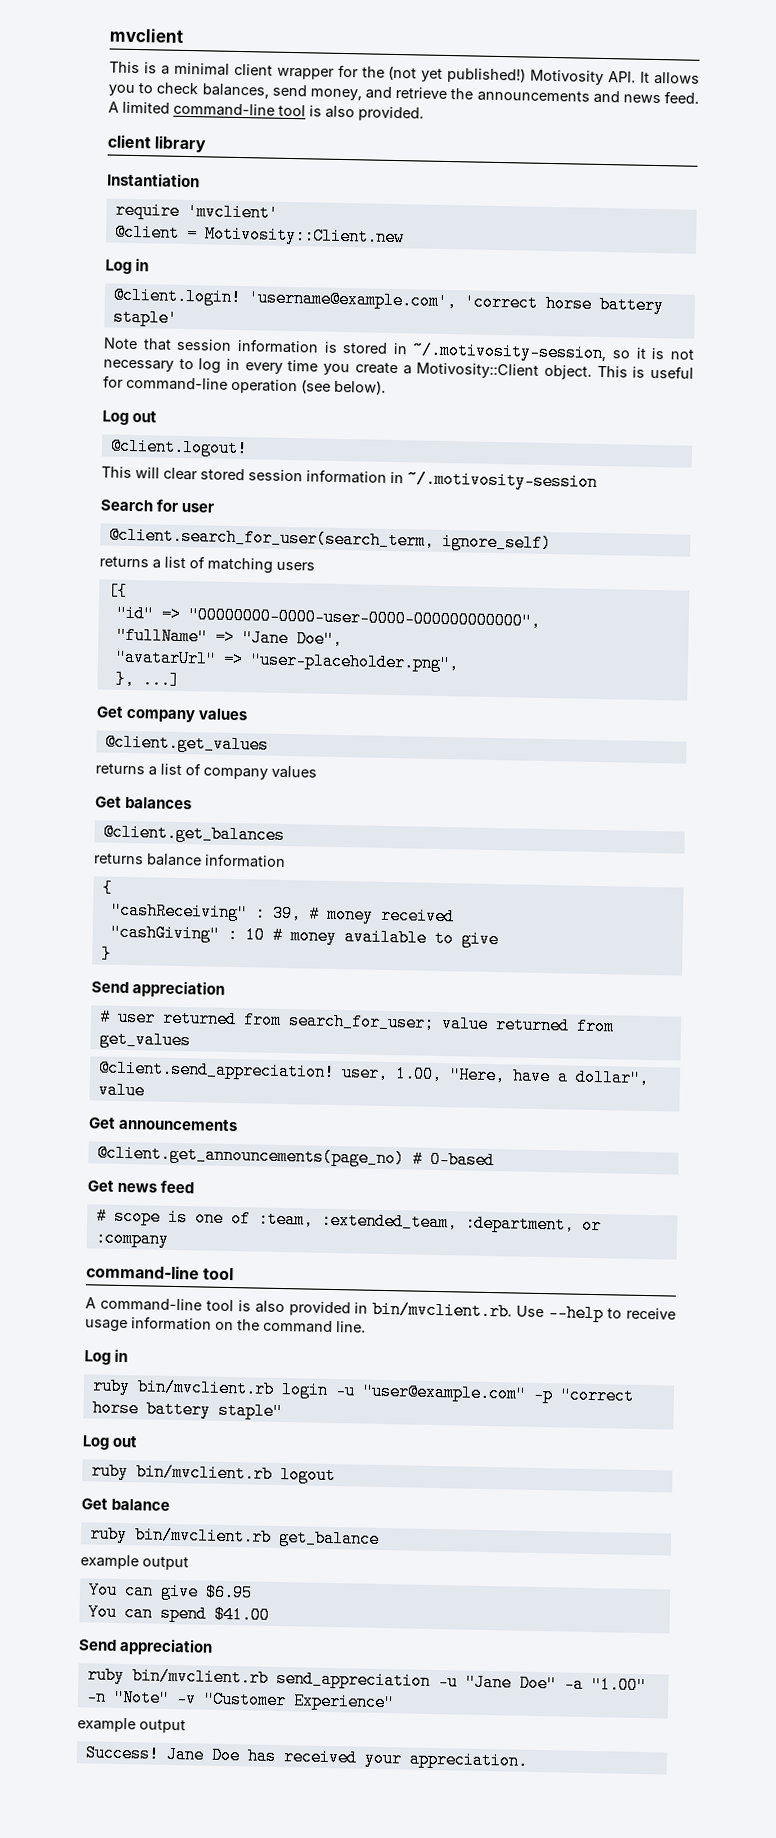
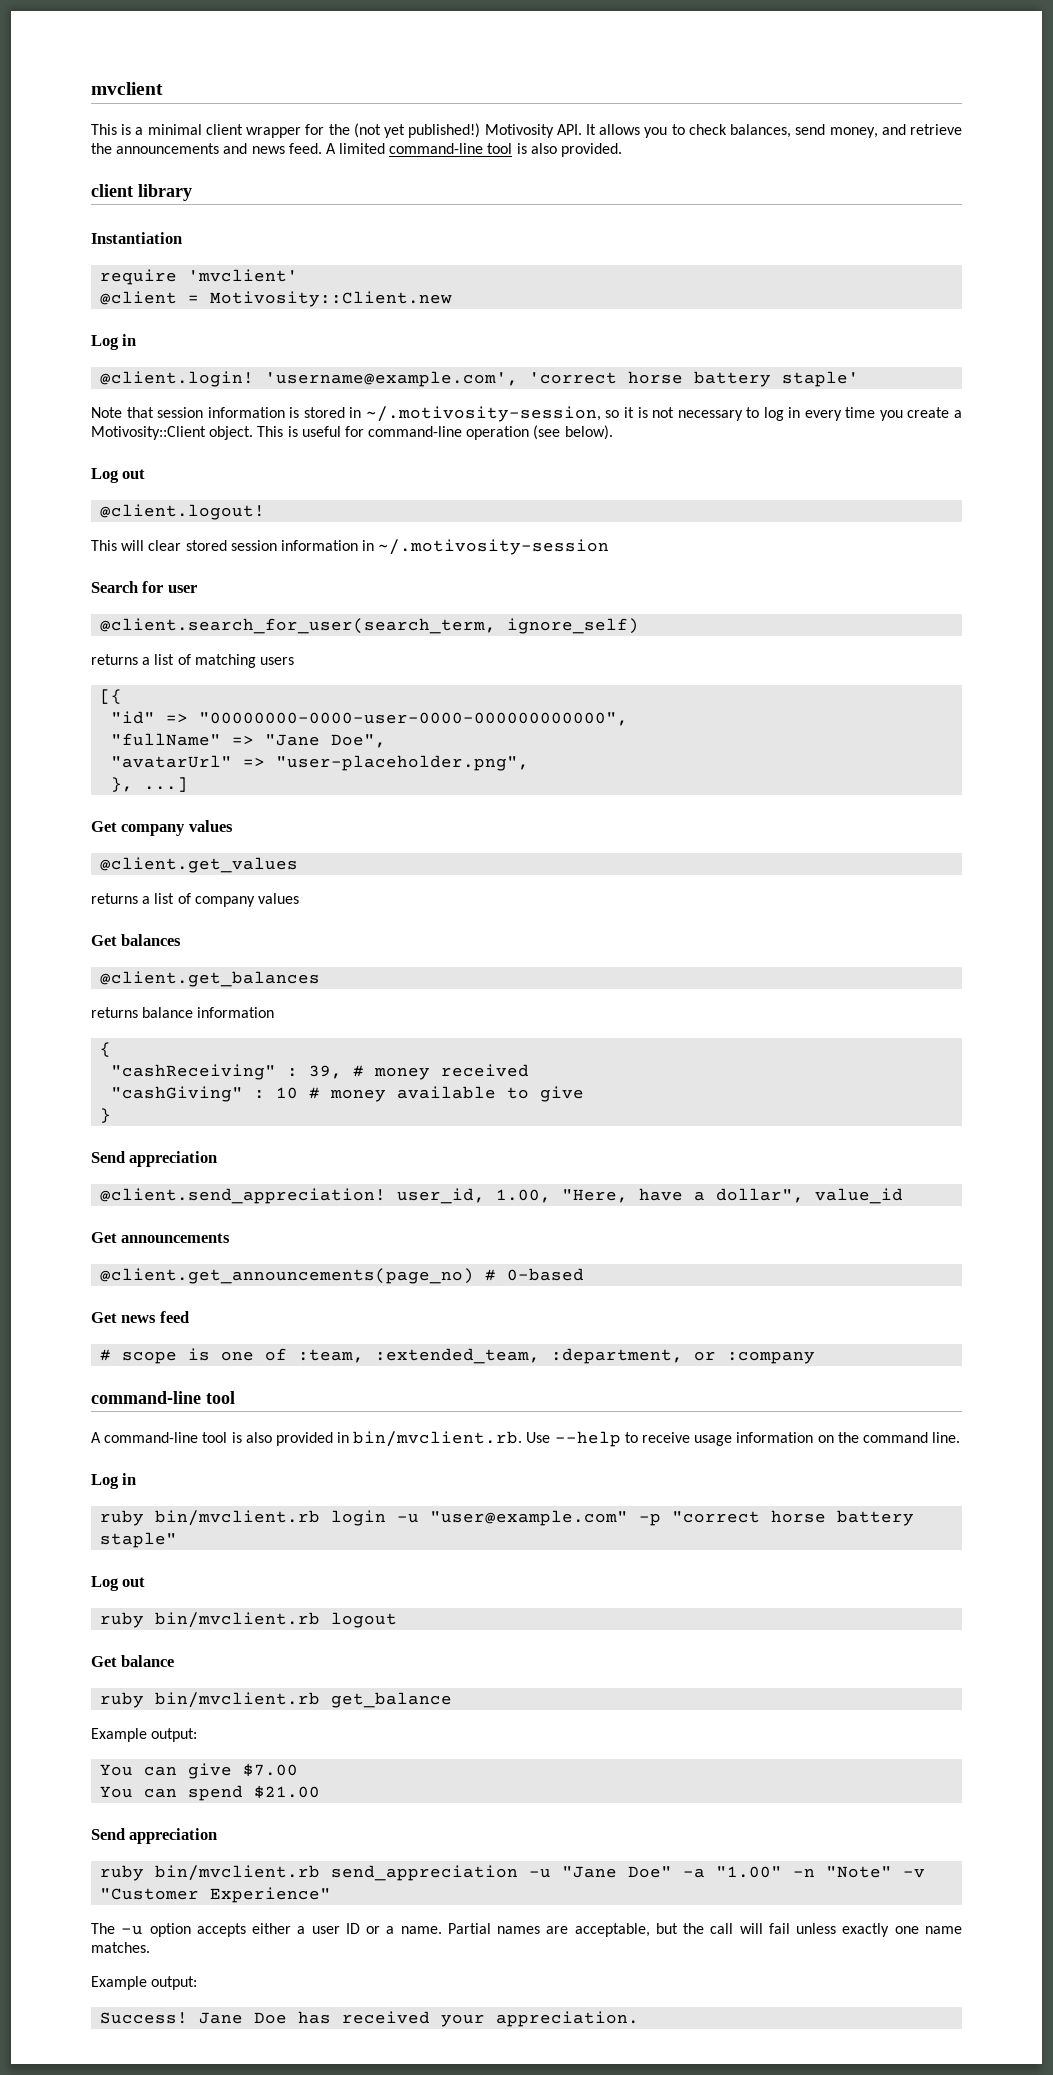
[98,1008,615,1036] [98,1030,191,1050] // # user returned from search_for_user; value returned from get_values -> (218, 1159) none
[340,1064,389,1083] user, -> [397,1188,486,1204] user_id,
[97,1081,145,1100] value -> [815,1188,904,1204] value_id
[80,1554,189,1571] example output -> [91,1728,198,1742] Example output:
[204,1583,253,1602] $6.95 -> [243,1763,299,1777] $7.00
[213,1605,270,1624] $41.00 -> [254,1785,321,1799] $21.00
[77,1717,186,1734] example output -> [91,1923,962,1937] [91,1942,150,1953] [91,1976,198,1990] The -u option accepts either a user ID or a name. Partial names are acceptable, but the call will fail unless exactly one name matches. // Example output:

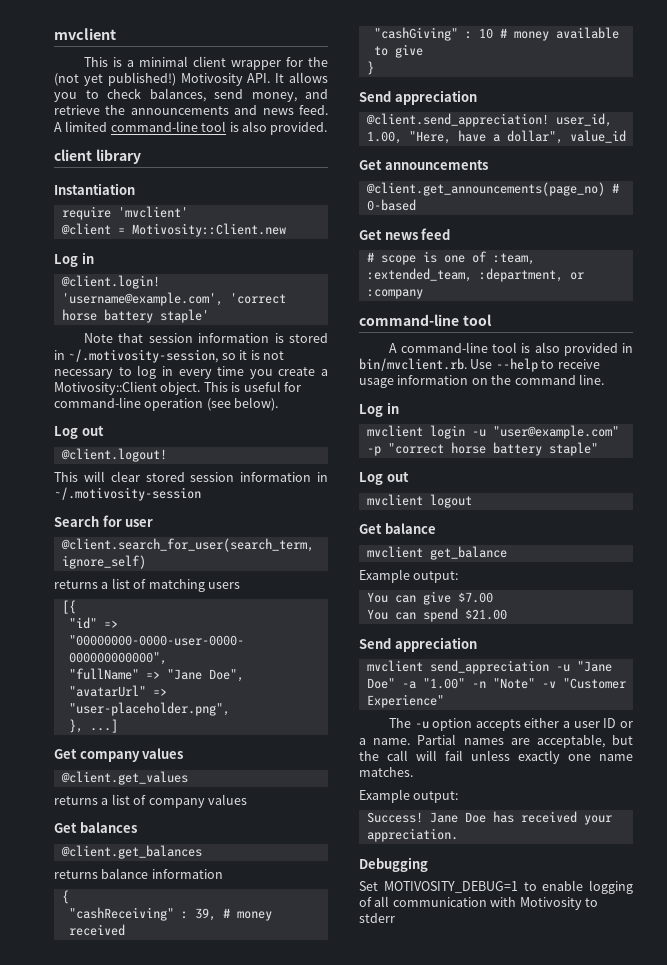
[100,1510,321,1526] ruby bin/mvclient.rb -> [366,425,423,437] mvclient
[100,1612,321,1628] ruby bin/mvclient.rb -> [366,494,423,506] mvclient
[100,1692,321,1708] ruby bin/mvclient.rb -> [366,546,423,558] mvclient
[100,1865,321,1881] ruby bin/mvclient.rb -> [366,660,423,672] mvclient
(640, 2019) none -> [359,857,428,872] [359,880,633,894] [359,896,598,910] [359,913,395,923] // Debugging // Set MOTIVOSITY_DEBUG=1 to enable logging of all communication with Motivosity to stderr

